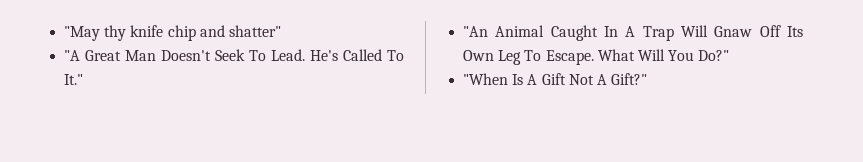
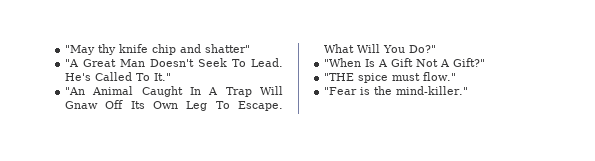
(648, 79) none -> [324,72,457,83] [324,86,469,95] // "THE spice must flow." // "Fear is the mind-killer."

